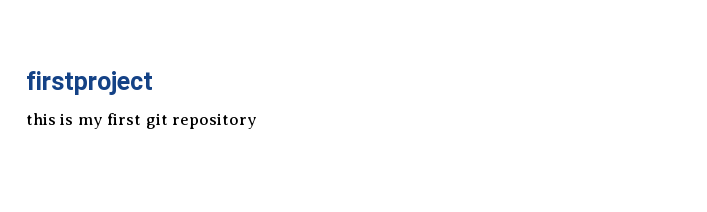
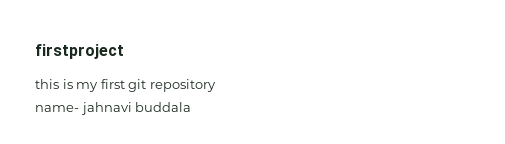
(258, 121) none -> [35,102,192,115] // name- jahnavi buddala

